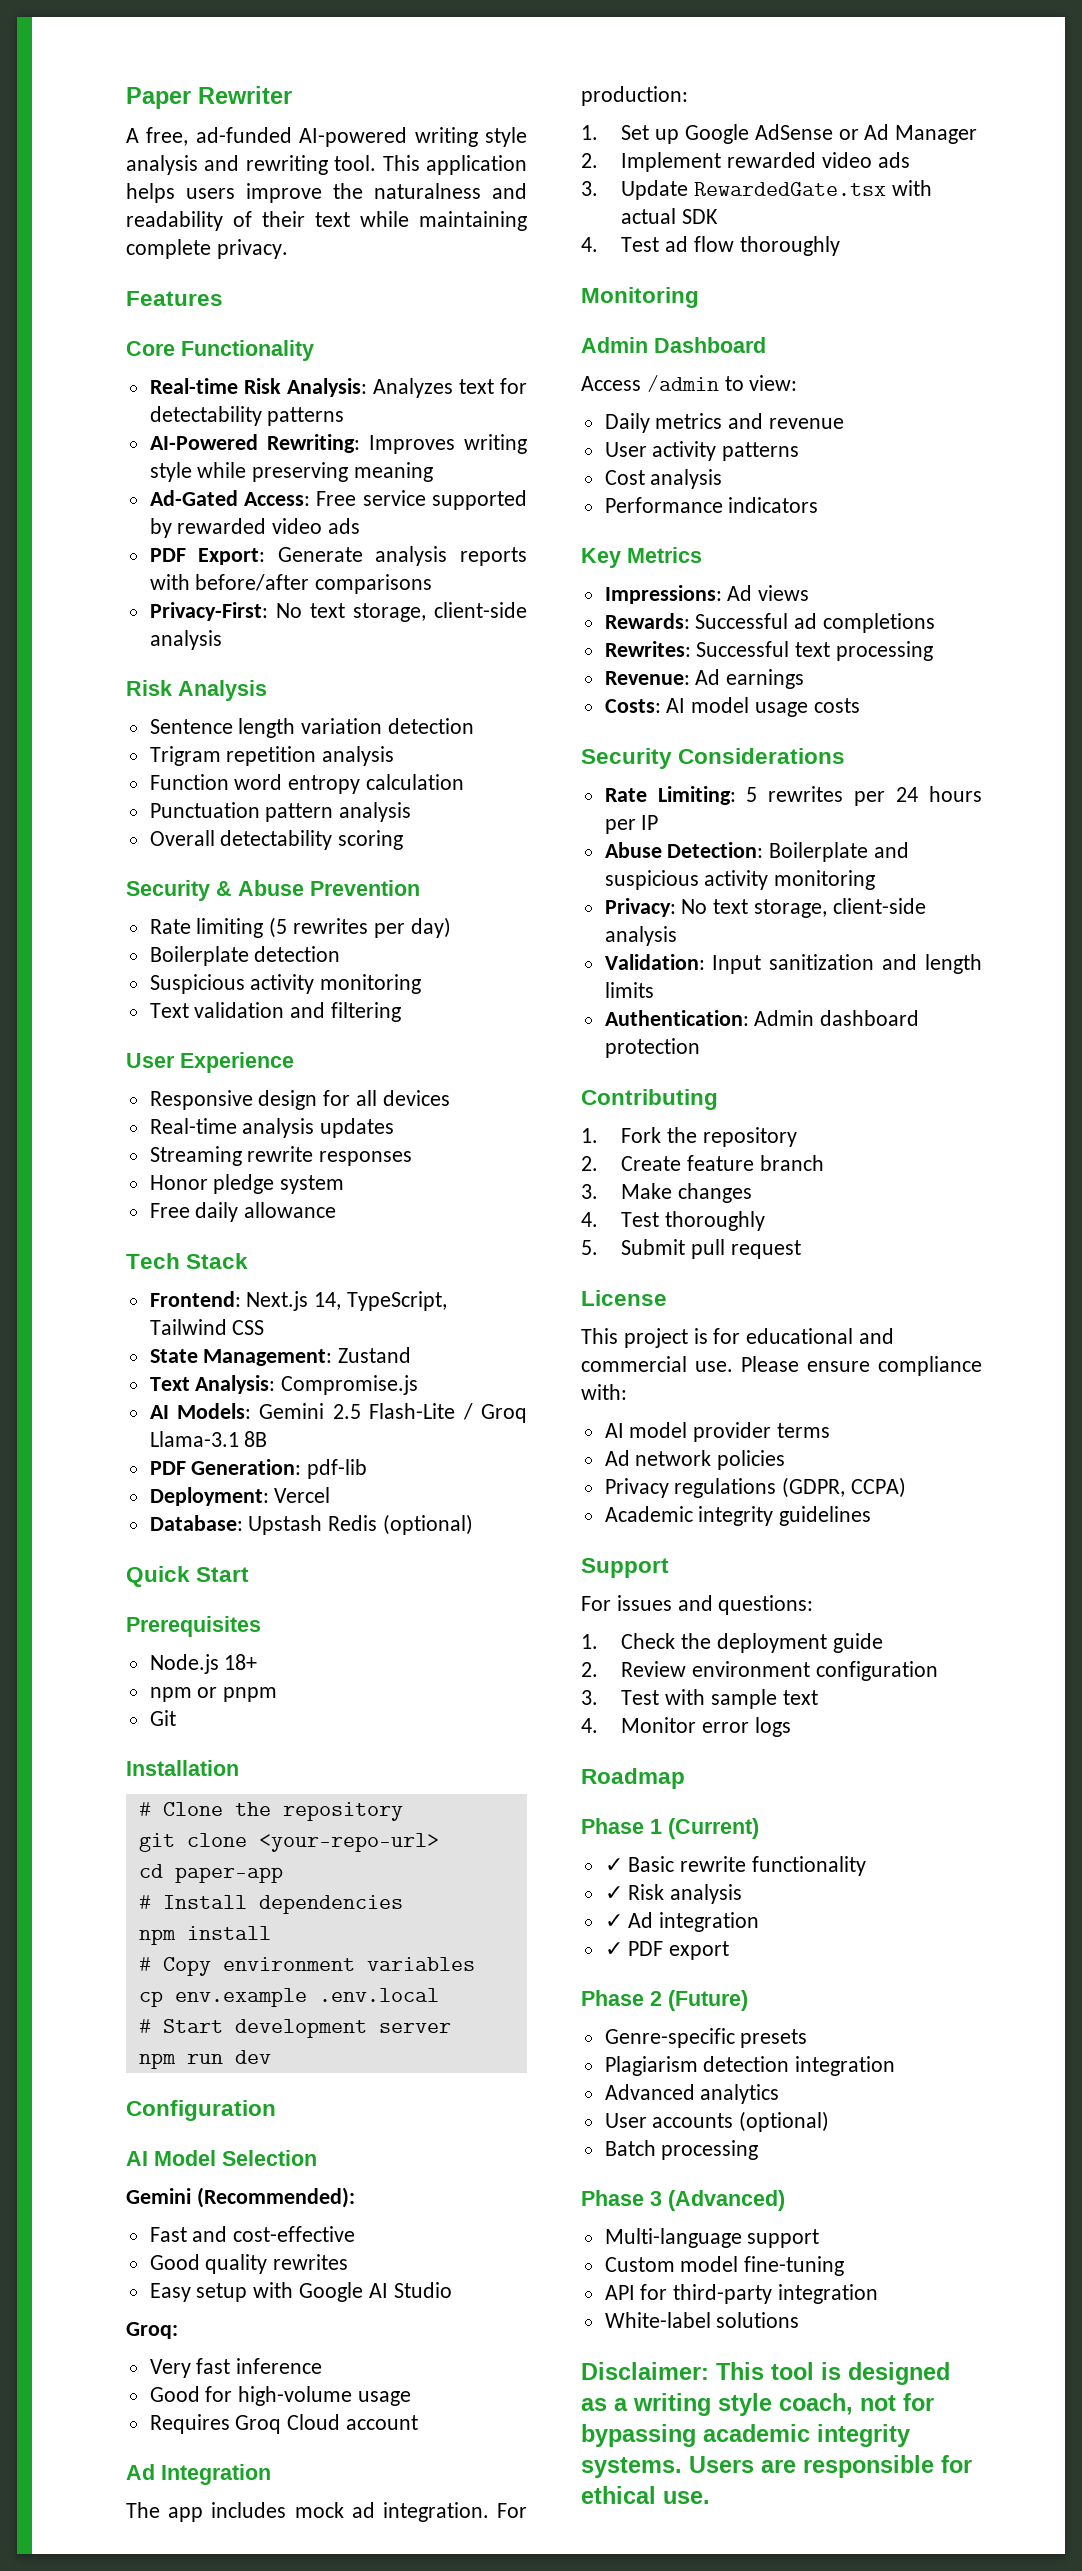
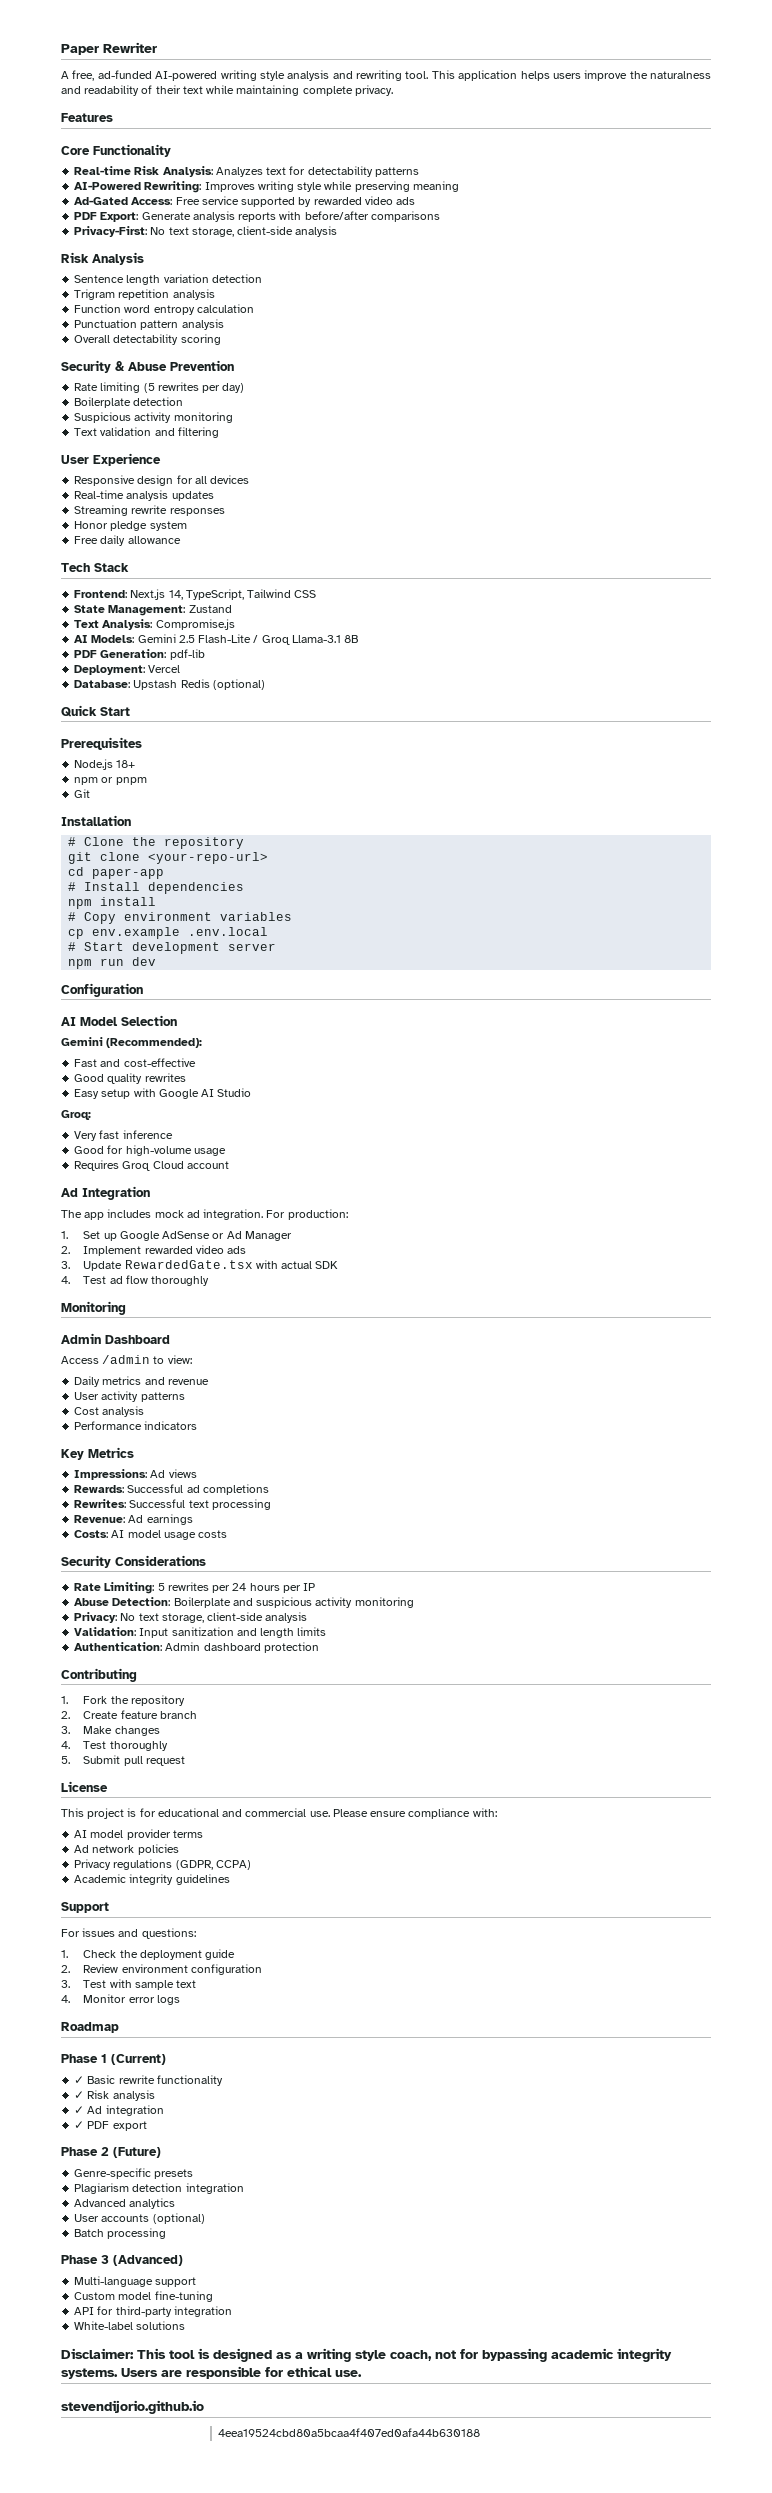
(710, 2497) none -> [61,2400,204,2414] [218,2428,481,2437] // stevendijorio.github.io // 4eea19524cbd80a5bcaa4f407ed0afa44b630188

